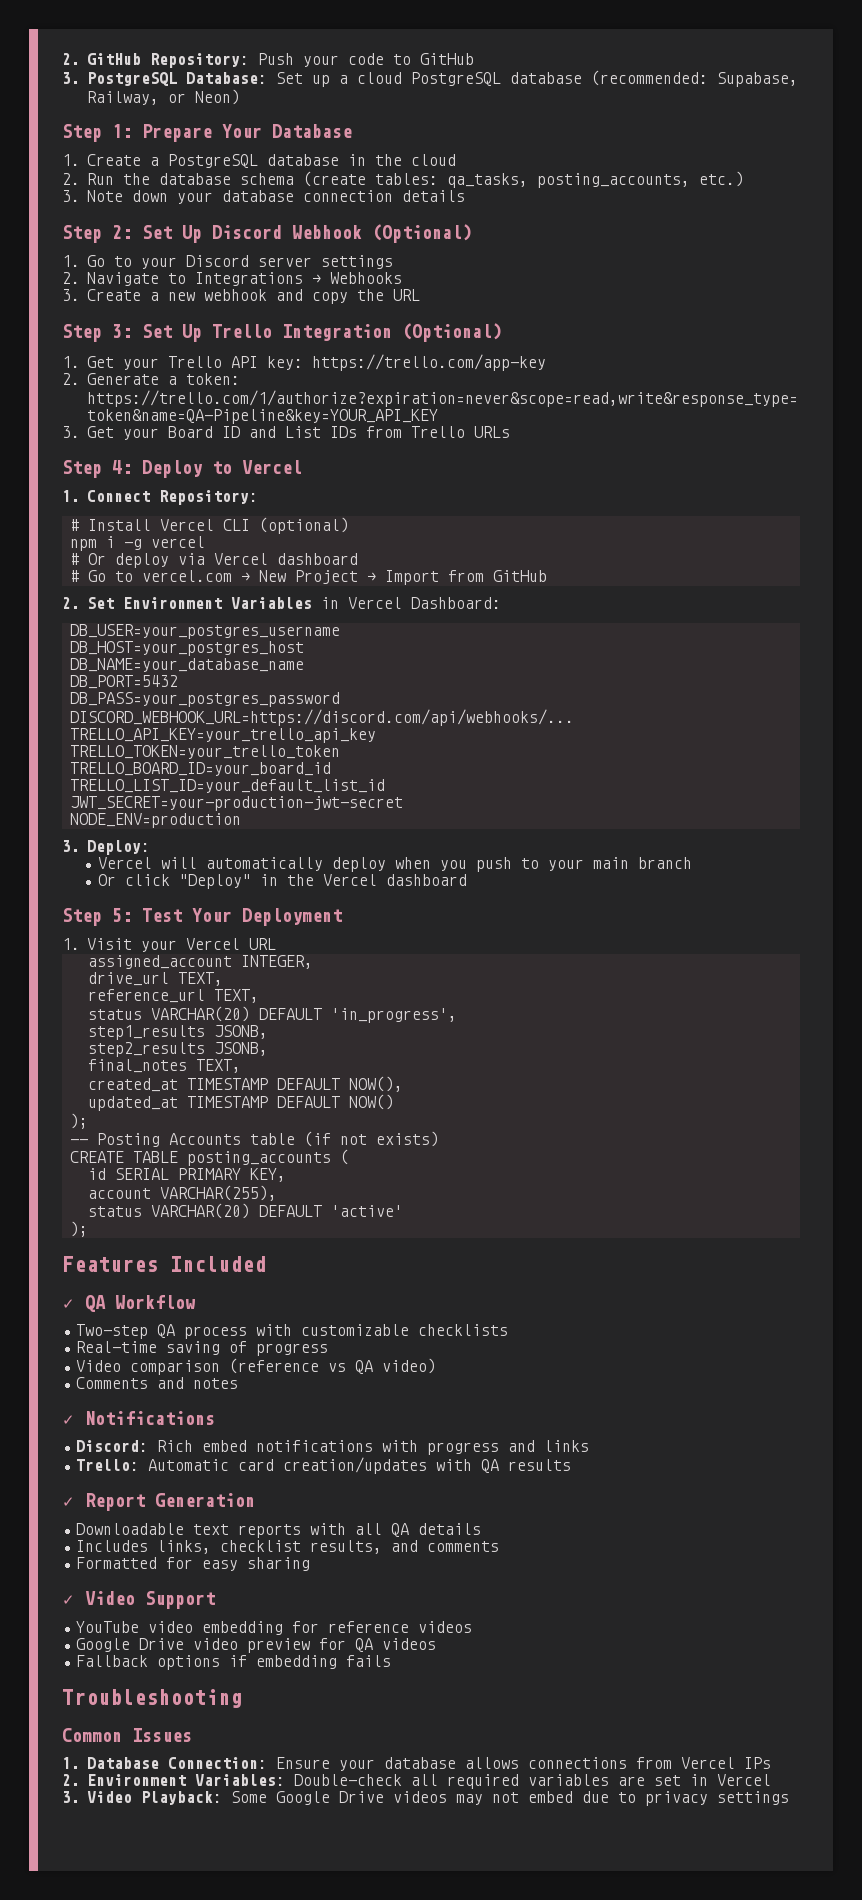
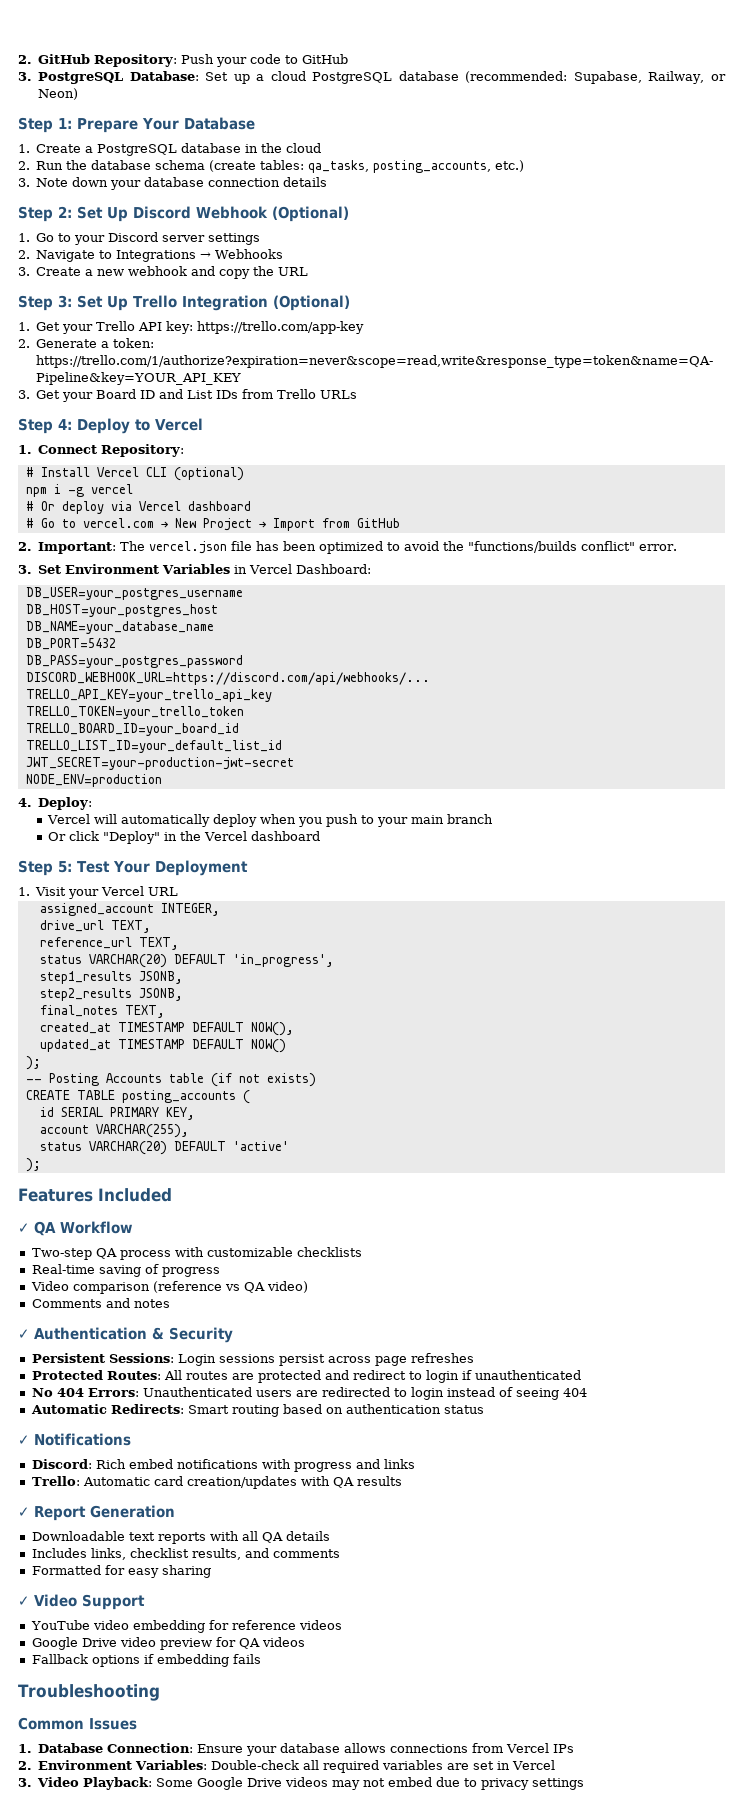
(80, 603) none -> [38,541,678,554] [18,565,32,574] Important: The vercel.json file has been optimized to avoid the "functions/builds conflict" error. // 3.
[62,840,80,852] 3. -> [18,798,32,807] 4.
(239, 1383) none -> [18,1327,233,1343] [31,1353,474,1366] [31,1370,581,1383] [31,1387,587,1400] [30,1404,484,1417] // ✓ Authentication & Security // Persistent Sessions: Login sessions persist across page refreshes // Protected Routes: All routes are protected and redirect to login if unauthenticated // No 404 Errors: Unauthenticated users are redirected to login instead of seeing 404 // Automatic Redirects: Smart routing based on authentication status

